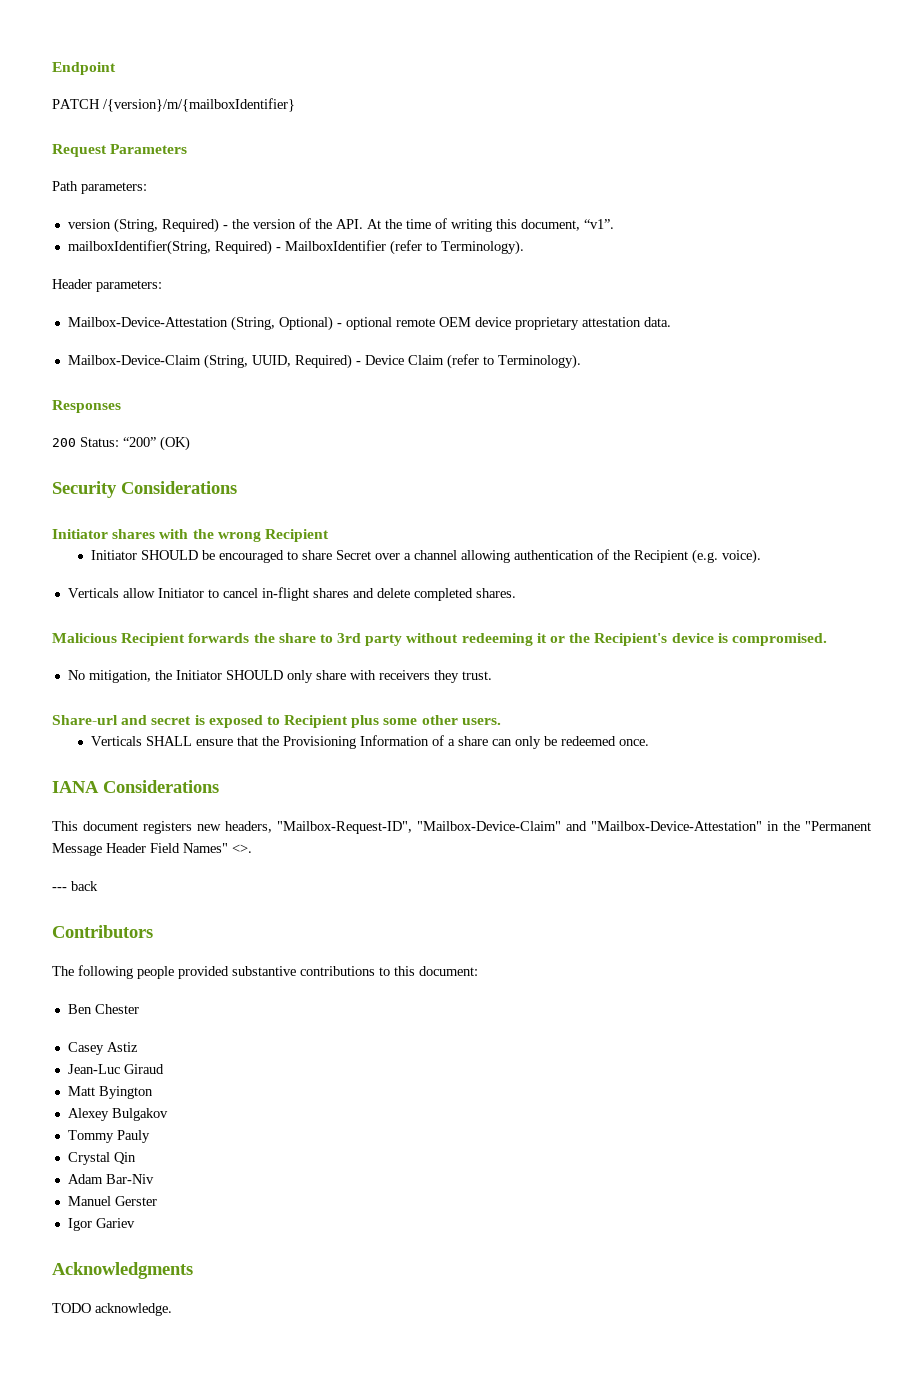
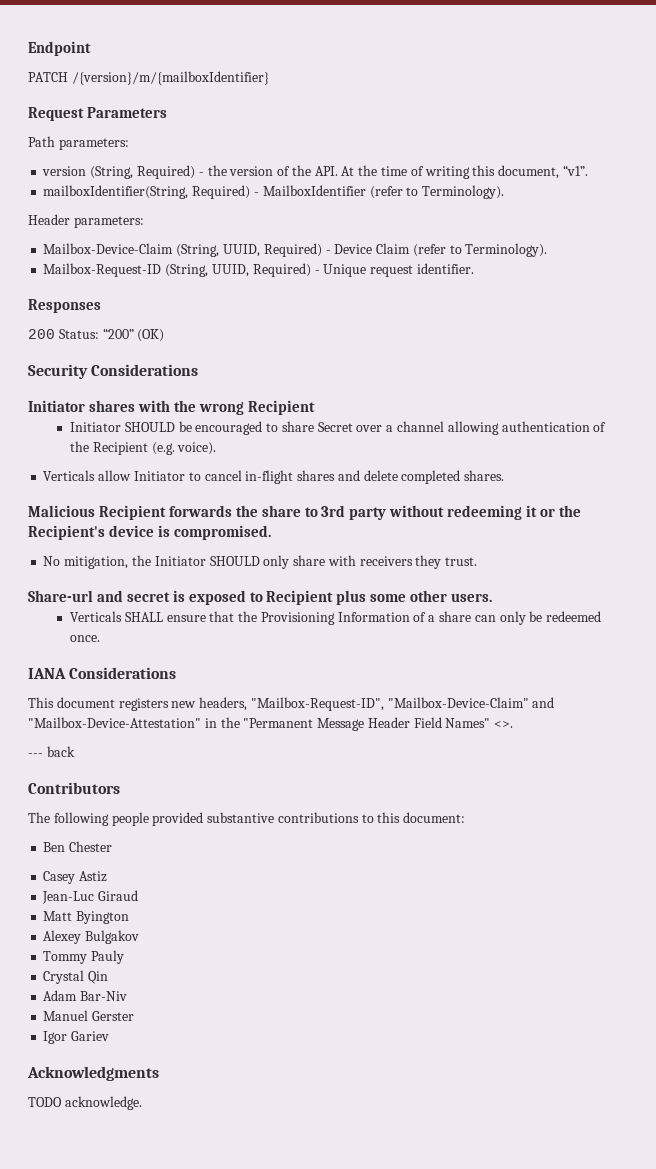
[67,316,671,331] // Mailbox-Device-Attestation (String, Optional) - optional remote OEM device proprietary attestation data. -> (144, 222) none
(581, 361) none -> [43,263,474,277] // Mailbox-Request-ID (String, UUID, Required) - Unique request identifier.

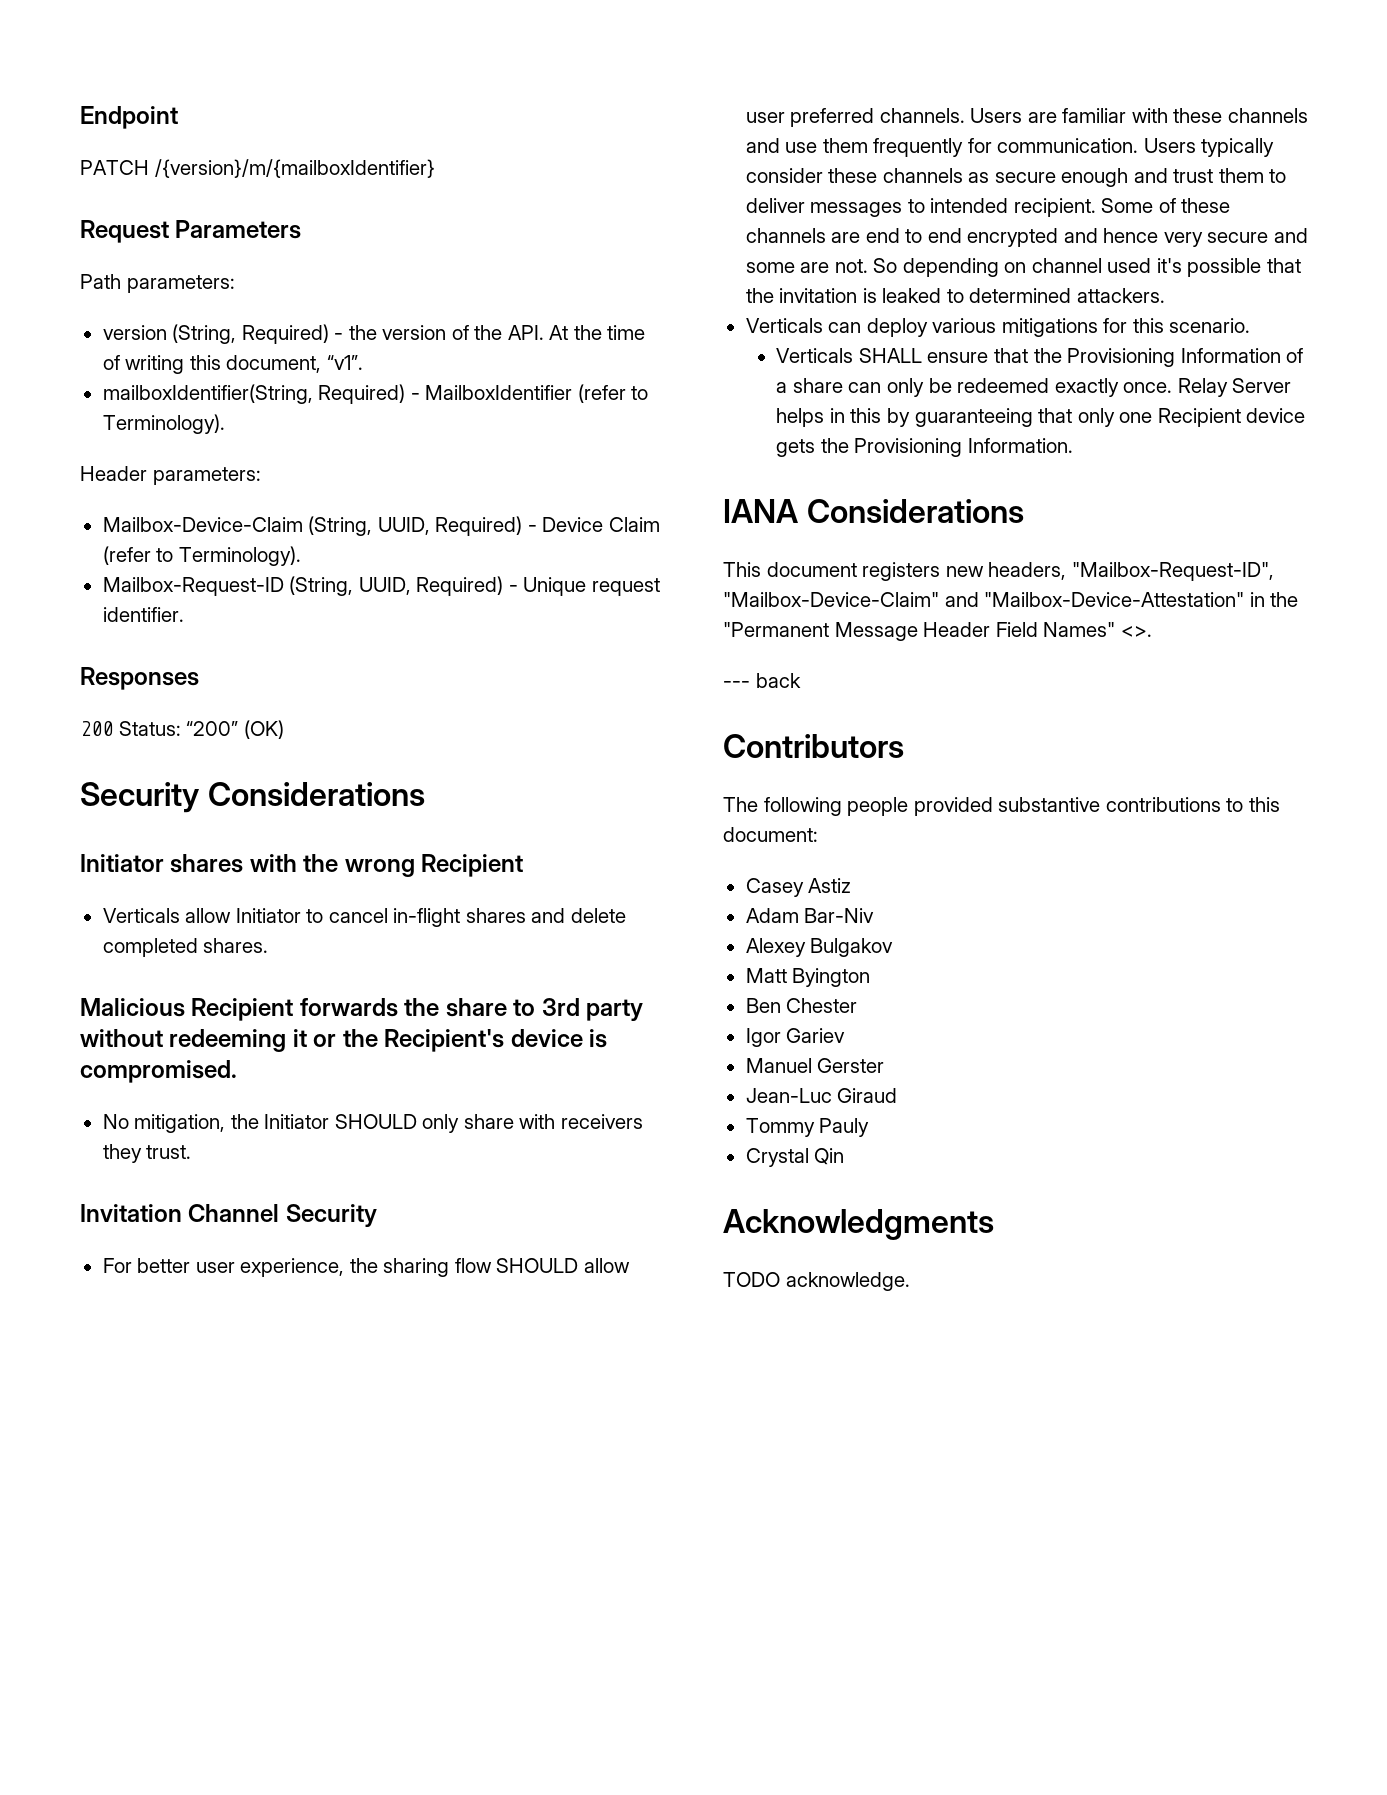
[69,421,607,435] [69,441,217,455] // Initiator SHOULD be encouraged to share Secret over a channel allowing authentication of the Recipient (e.g. voice). -> (524, 865) none
[28,590,493,605] Share-url and secret is exposed to Recipient plus some other users. -> [80,1204,377,1227] [102,1258,630,1277] [745,108,1308,127] [745,138,1275,157] [745,168,1287,187] [745,198,1231,217] [745,228,1308,247] [745,258,1301,277] [745,288,1165,303] [745,318,1251,337] Invitation Channel Security // For better user experience, the sharing flow SHOULD allow user preferred channels. Users are familiar with these channels and use them frequently for communication. Users typically consider these channels as secure enough and trust them to deliver messages to intended recipient. Some of these channels are end to end encrypted and hence very secure and some are not. So depending on channel used it's possible that the invitation is leaked to determined attackers. // Verticals can deploy various mitigations for this scenario.
(602, 616) none -> [1054,378,1119,397] exactly
(100, 638) none -> [1177,378,1292,397] [776,408,1306,427] [776,438,1074,457] Relay Server helps in this by guaranteeing that only one Recipient device gets the Provisioning Information.
[43,841,113,852] // Ben Chester -> (818, 834) none
[42,890,139,904] [43,911,130,924] [43,930,140,944] [43,950,125,964] [43,970,109,984] [43,990,128,1001] [43,1010,135,1021] [43,1031,110,1044] Jean-Luc Giraud // Matt Byington // Alexey Bulgakov // Tommy Pauly // Crystal Qin // Adam Bar-Niv // Manuel Gerster // Igor Gariev -> [745,908,875,923] [745,938,894,957] [745,968,871,987] [745,998,858,1013] [745,1028,846,1047] [745,1058,885,1073] [745,1088,898,1103] [745,1118,870,1137] [745,1148,845,1167] Adam Bar-Niv // Alexey Bulgakov // Matt Byington // Ben Chester // Igor Gariev // Manuel Gerster // Jean-Luc Giraud // Tommy Pauly // Crystal Qin

